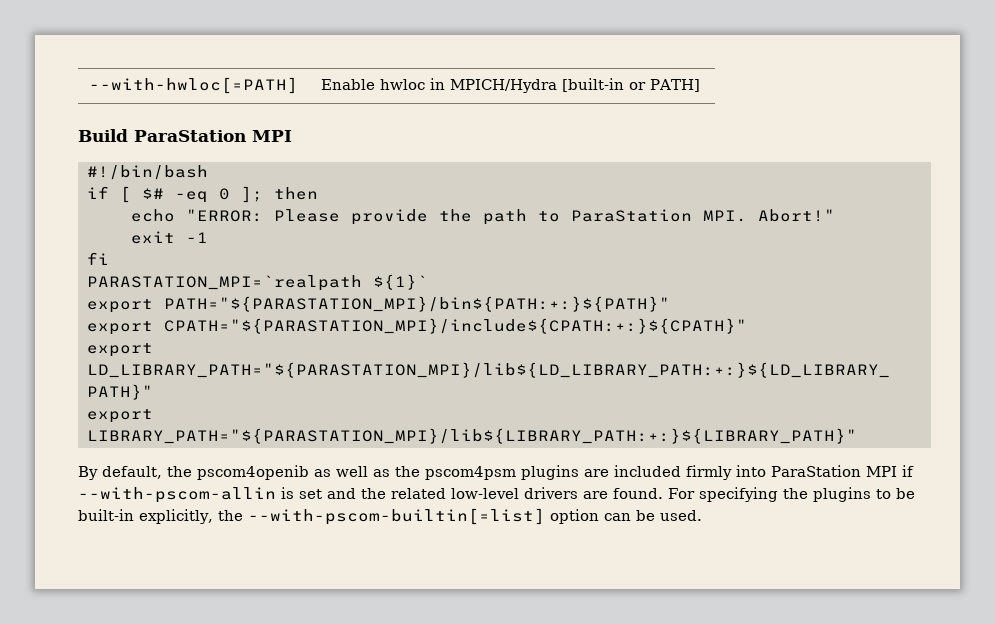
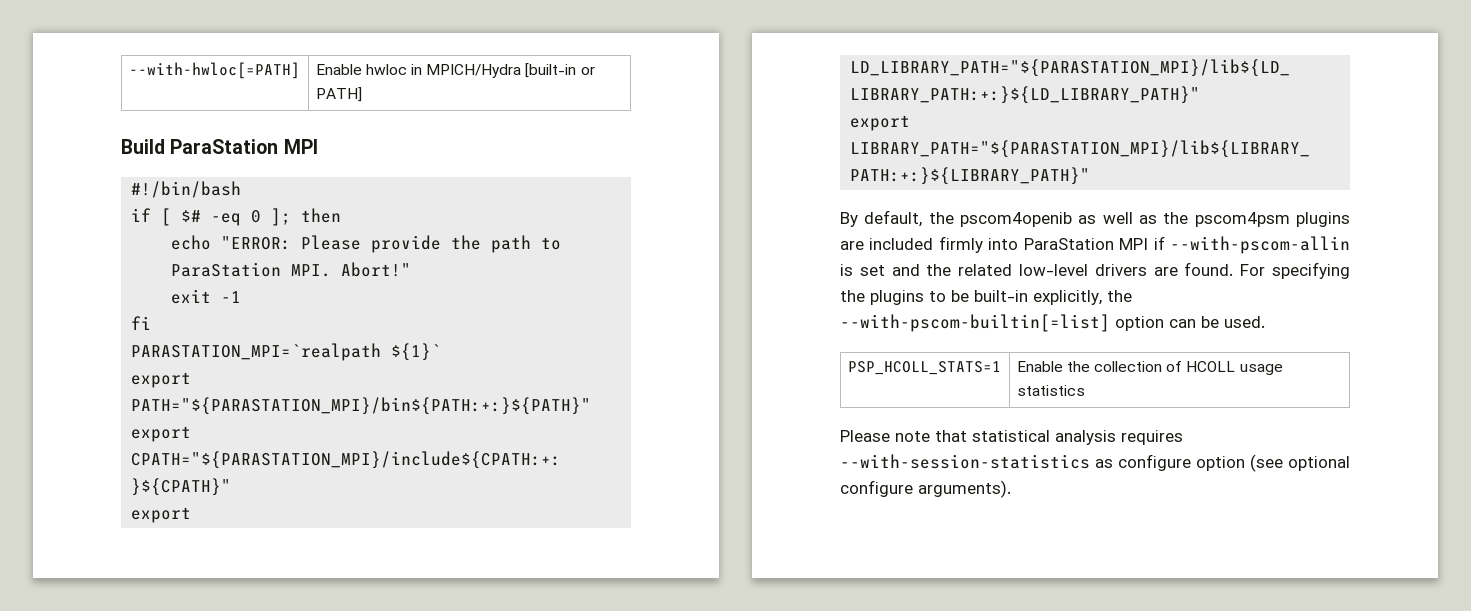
(702, 515) none -> [847,361,1001,375] [1016,361,1283,375] [1016,385,1085,396] [840,430,1183,445] [840,454,1350,472] [840,480,1011,498] // PSP_HCOLL_STATS=1 | Enable the collection of HCOLL usage statistics // Please note that statistical analysis requires --with-session-statistics as configure option (see optional configure arguments).

